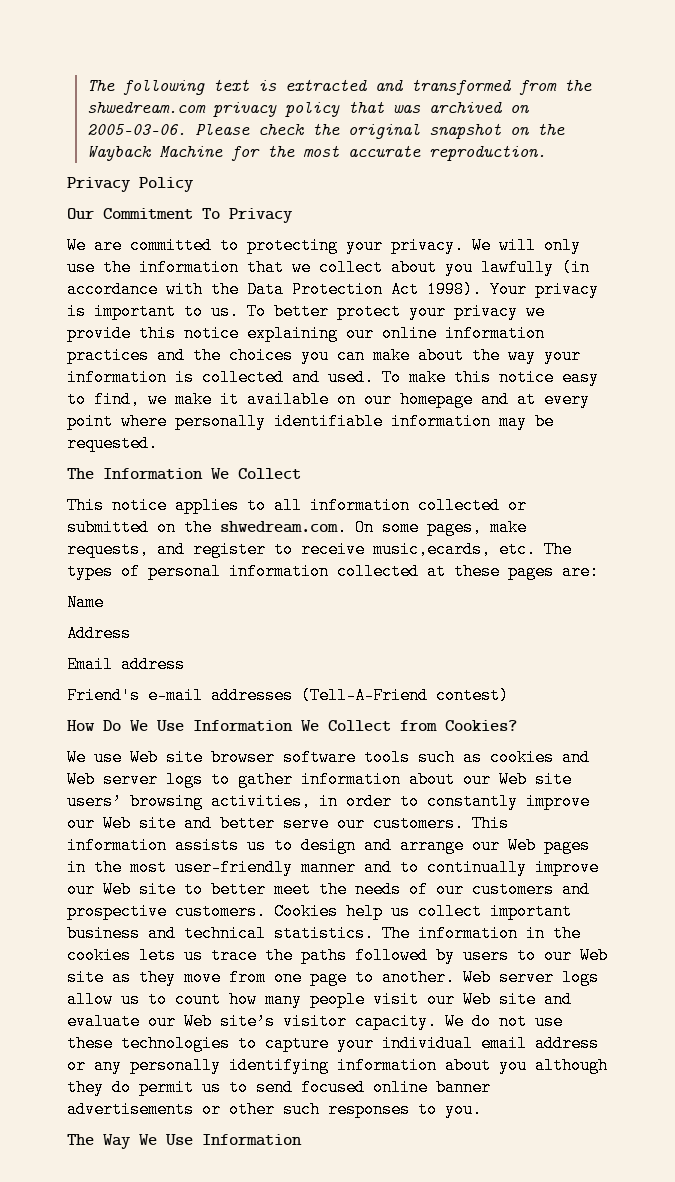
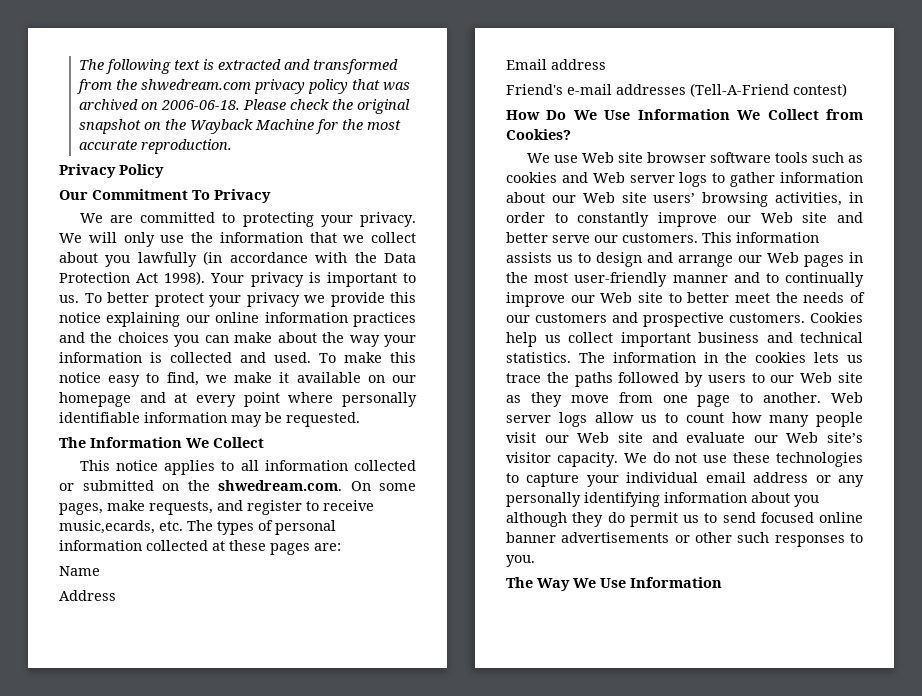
[87,124,187,135] 2005-03-06. -> [161,100,241,110] 2006-06-18.

